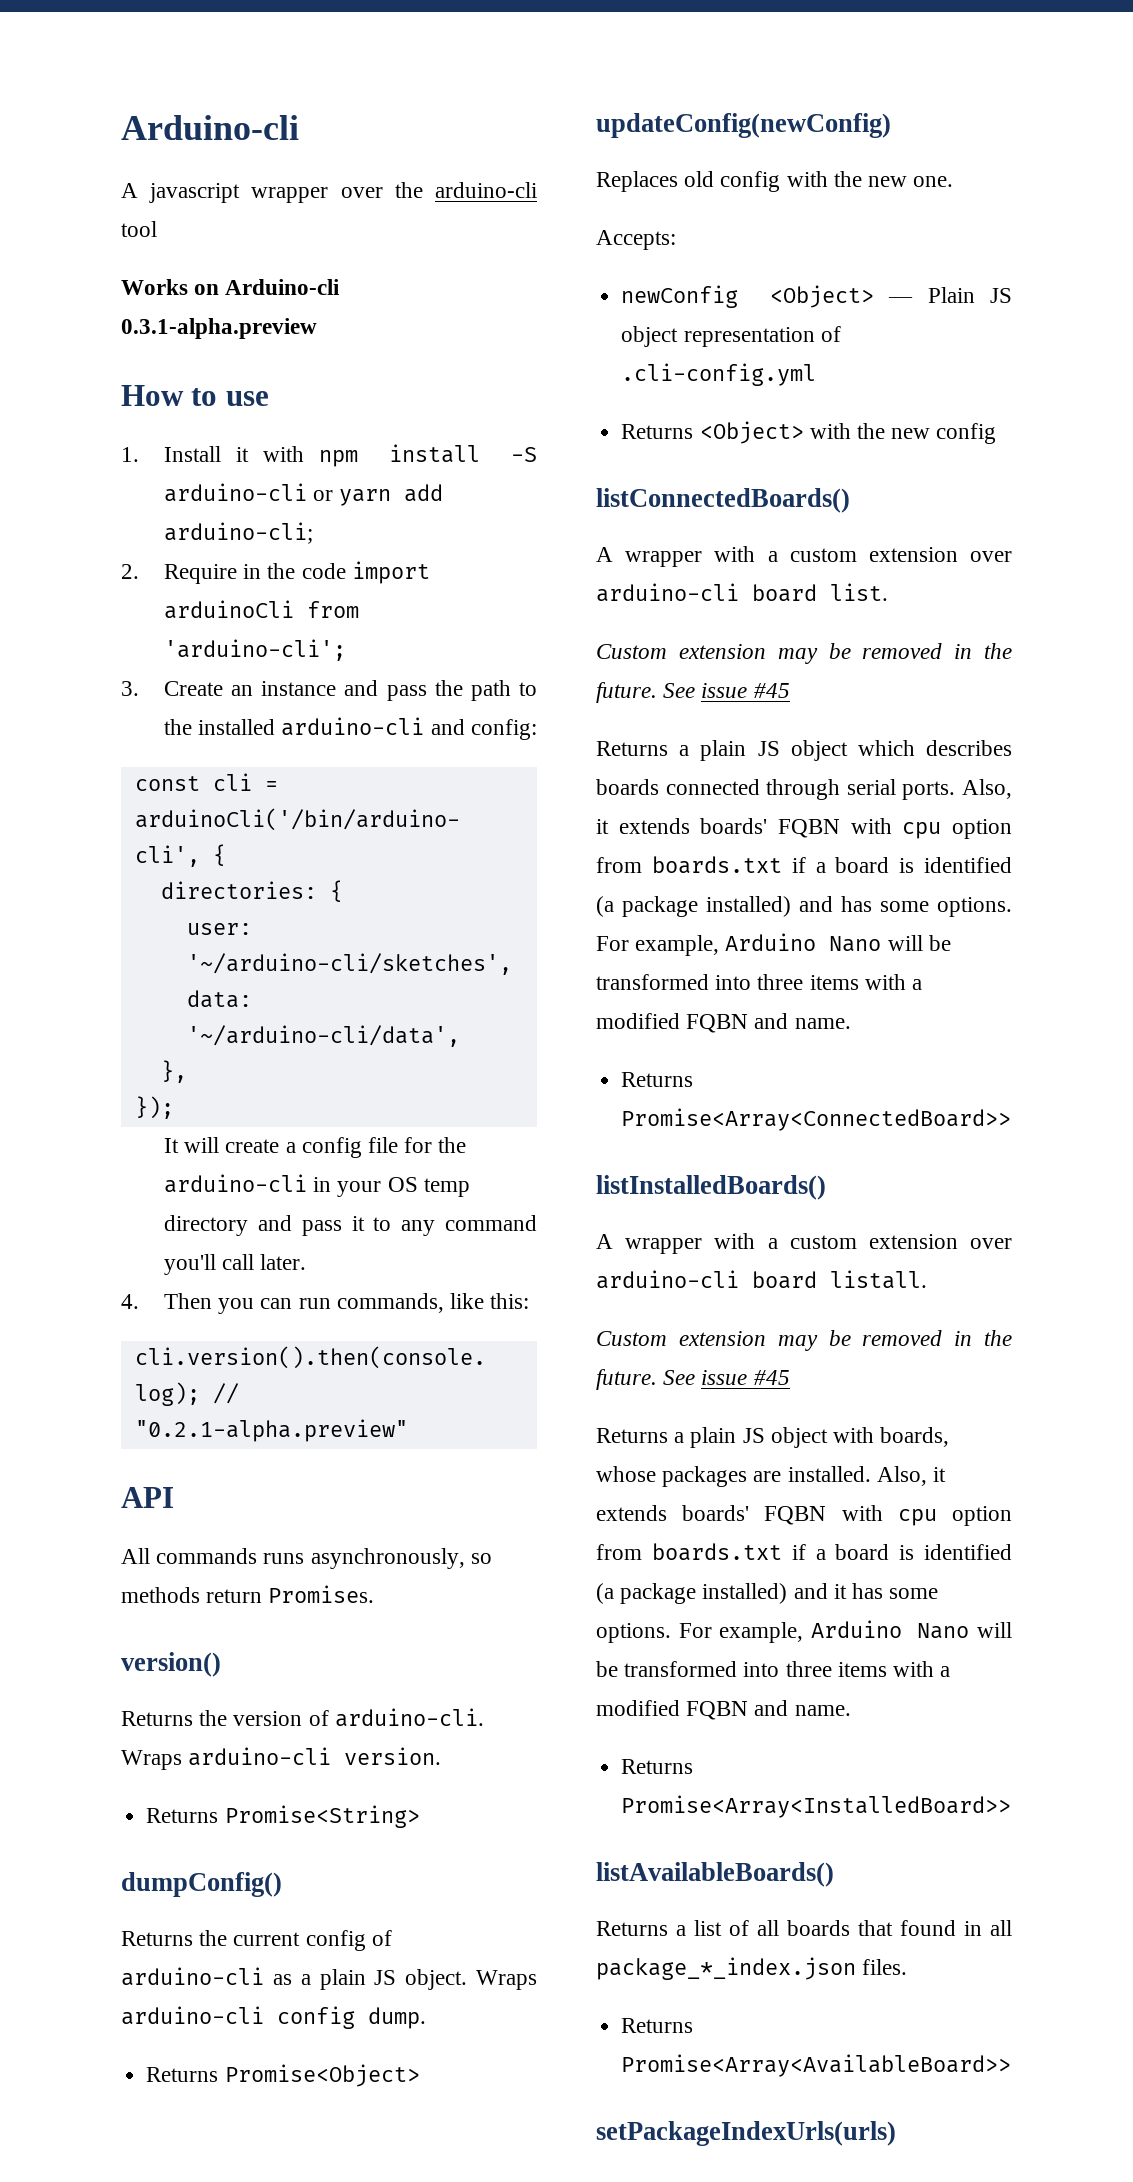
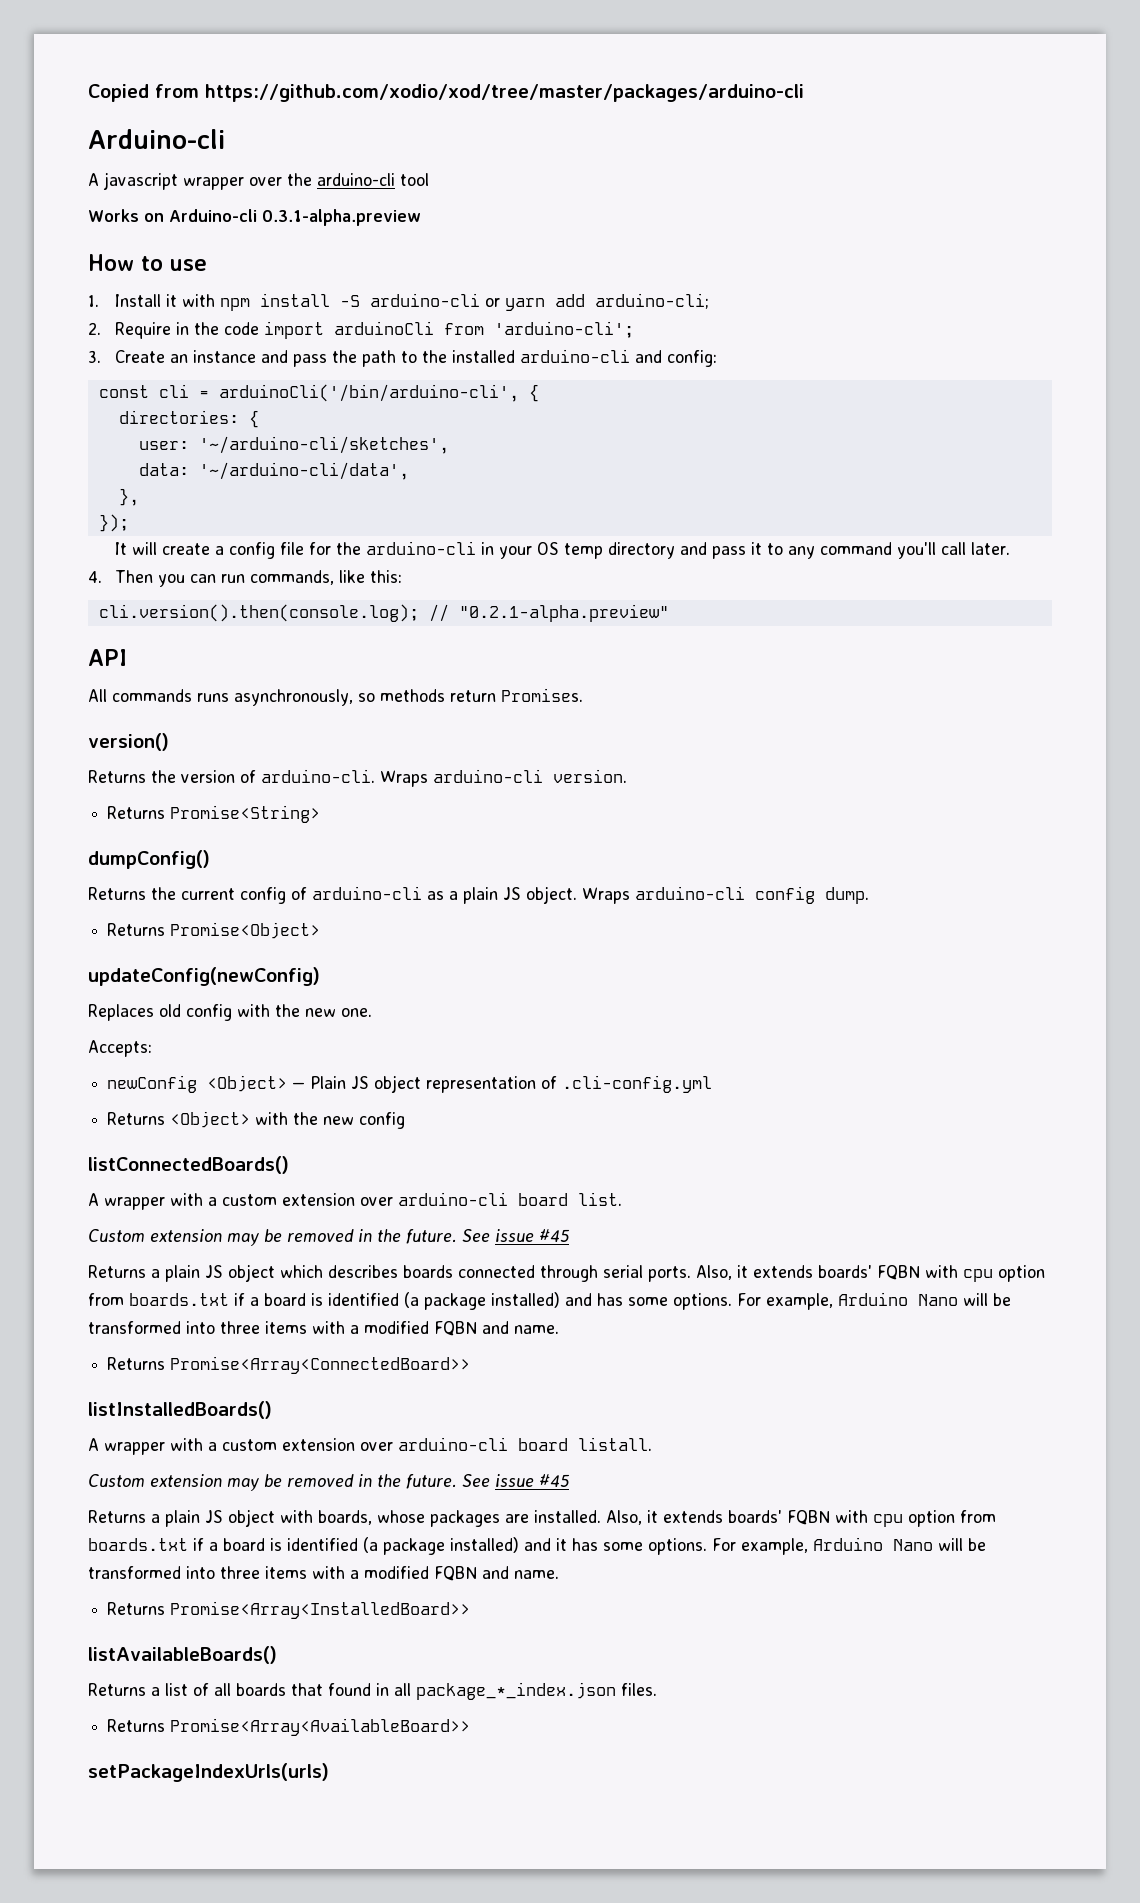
(121, 127) none -> [88,84,804,102] Copied from https://github.com/xodio/xod/tree/master/packages/arduino-cli //

